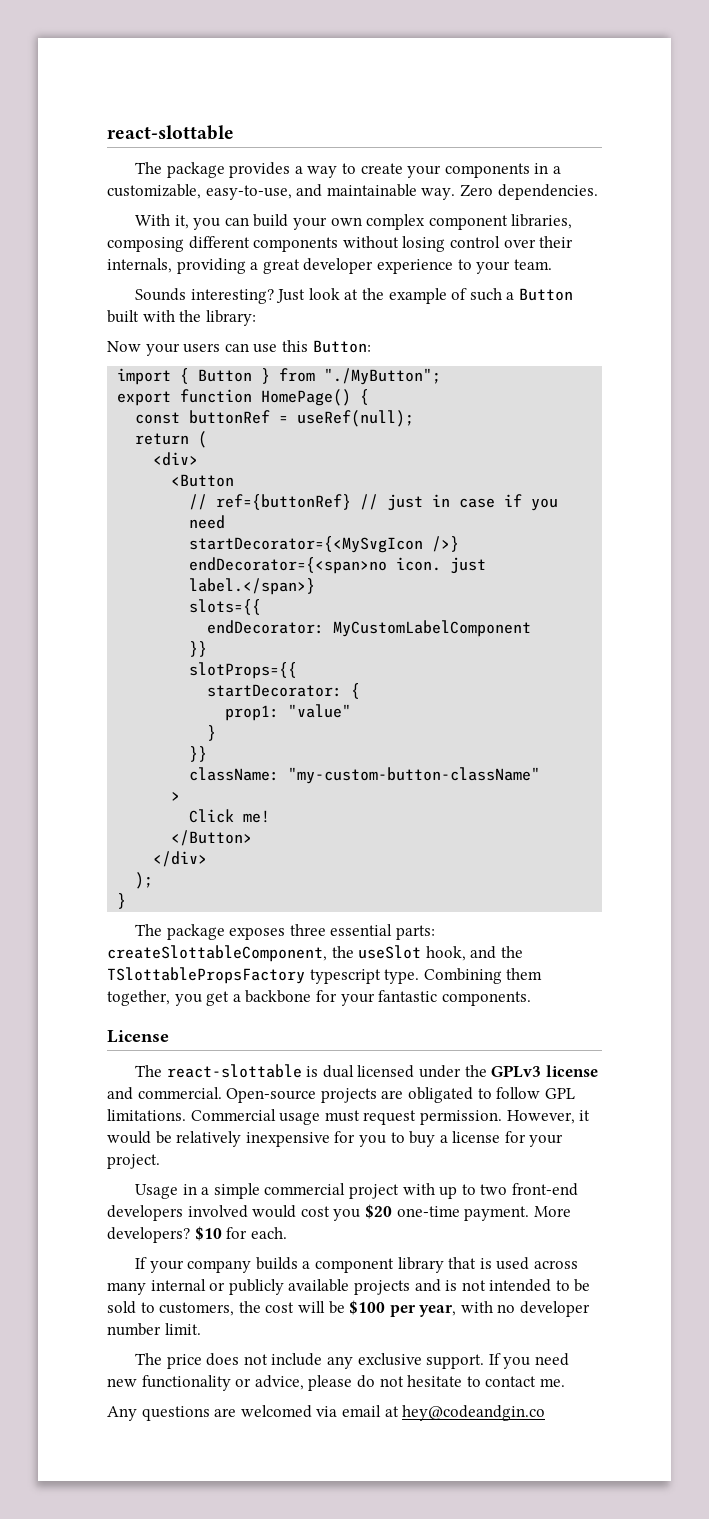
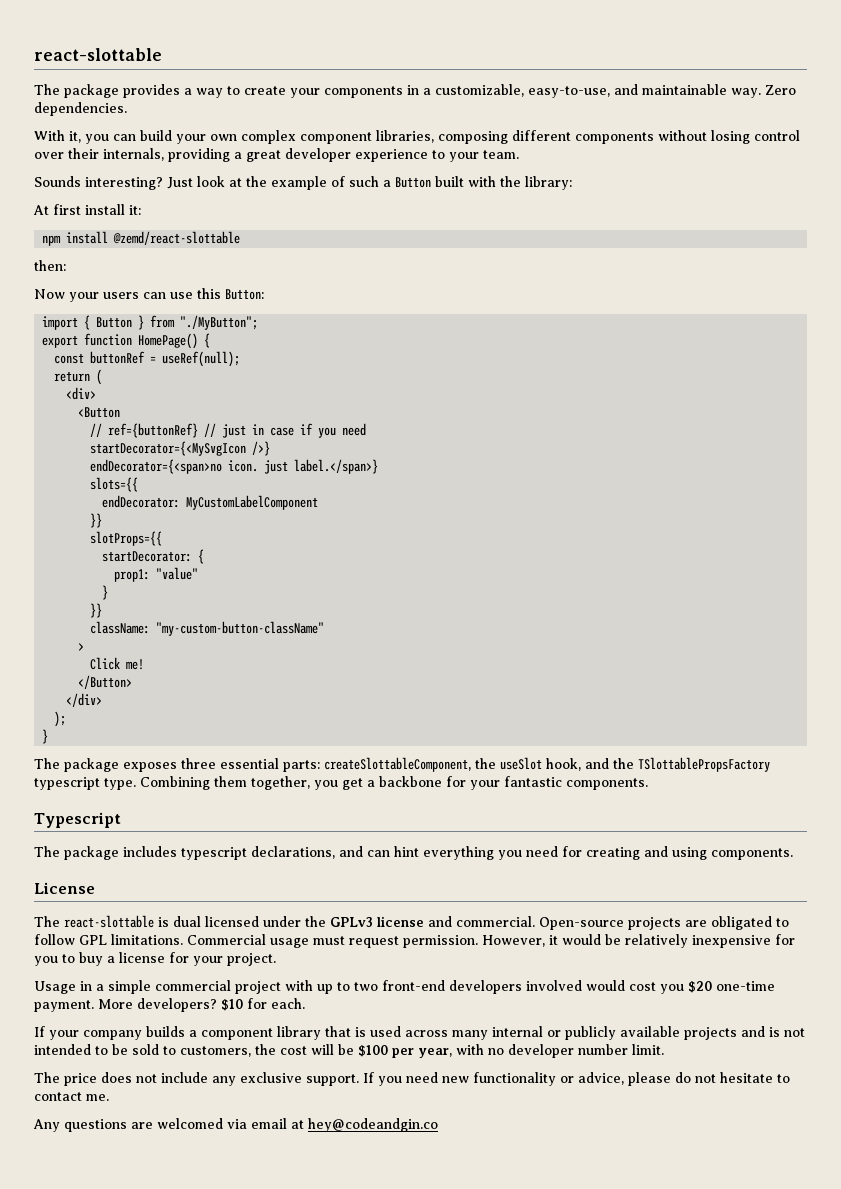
(256, 318) none -> [33,204,141,215] [42,231,241,246] [34,260,66,271] // At first install it: // npm install @zemd/react-slottable // then:
(531, 998) none -> [34,812,121,828] [34,846,793,860] // Typescript // The package includes typescript declarations, and can hint everything you need for creating and using components.

